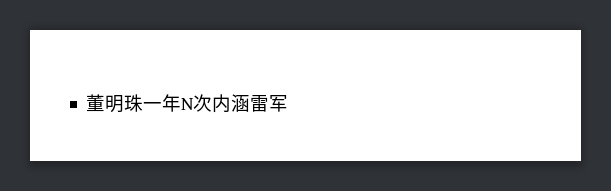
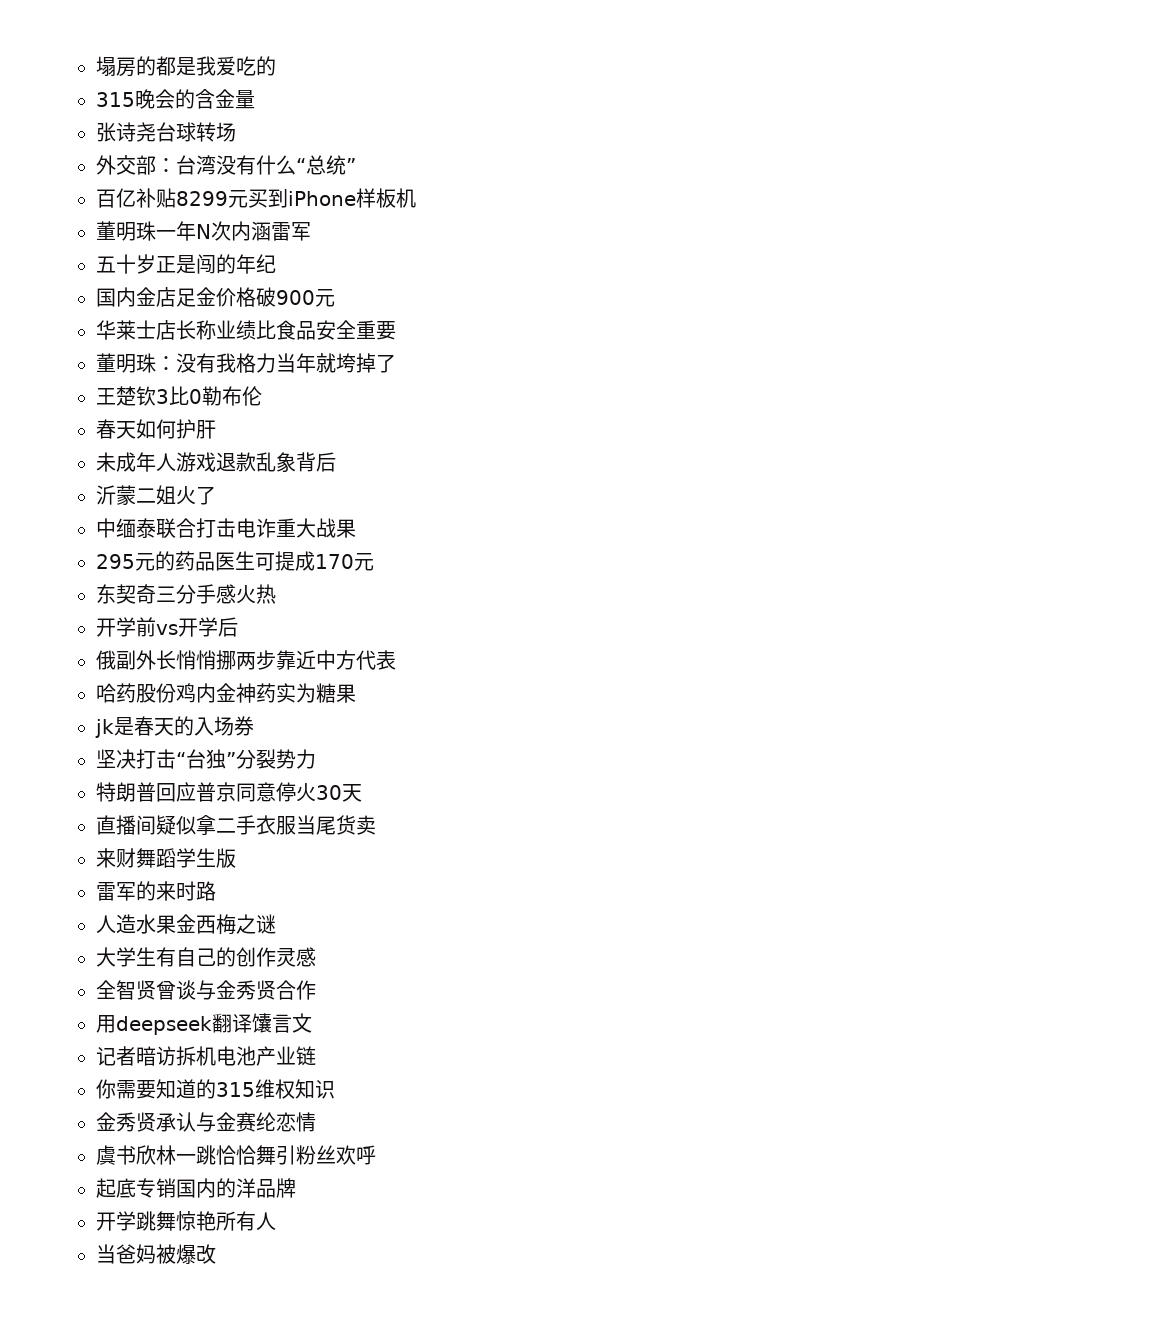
(86, 103) none -> [96,56,276,77] [96,89,255,109] [96,122,236,142] [96,155,356,175] [96,188,416,208] 塌房的都是我爱吃的 // 315晚会的含金量 // 张诗尧台球转场 // 外交部：台湾没有什么“总统” // 百亿补贴8299元买到iPhone样板机 //
(289, 103) none -> [96,254,276,274] [96,287,335,307] [96,320,396,340] [96,353,396,373] [96,386,262,406] [96,419,216,439] [96,452,336,472] [96,485,216,505] [96,518,356,539] [96,551,374,571] [96,584,276,604] [96,617,238,637] [96,650,396,670] [96,683,356,703] [95,716,254,738] [96,749,316,769] [96,782,362,802] [96,815,376,836] [96,848,236,868] [96,881,216,901] [96,914,276,935] [96,947,316,967] [96,980,316,1000] [96,1013,312,1035] [96,1046,316,1066] [96,1079,335,1099] [96,1112,316,1132] [96,1145,376,1165] [96,1178,296,1198] [96,1211,276,1231] [96,1244,216,1265] // 五十岁正是闯的年纪 // 国内金店足金价格破900元 // 华莱士店长称业绩比食品安全重要 // 董明珠：没有我格力当年就垮掉了 // 王楚钦3比0勒布伦 // 春天如何护肝 // 未成年人游戏退款乱象背后 // 沂蒙二姐火了 // 中缅泰联合打击电诈重大战果 // 295元的药品医生可提成170元 // 东契奇三分手感火热 // 开学前vs开学后 // 俄副外长悄悄挪两步靠近中方代表 // 哈药股份鸡内金神药实为糖果 // jk是春天的入场券 // 坚决打击“台独”分裂势力 // 特朗普回应普京同意停火30天 // 直播间疑似拿二手衣服当尾货卖 // 来财舞蹈学生版 // 雷军的来时路 // 人造水果金西梅之谜 // 大学生有自己的创作灵感 // 全智贤曾谈与金秀贤合作 // 用deepseek翻译馕言文 // 记者暗访拆机电池产业链 // 你需要知道的315维权知识 // 金秀贤承认与金赛纶恋情 // 虞书欣林一跳恰恰舞引粉丝欢呼 // 起底专销国内的洋品牌 // 开学跳舞惊艳所有人 // 当爸妈被爆改

